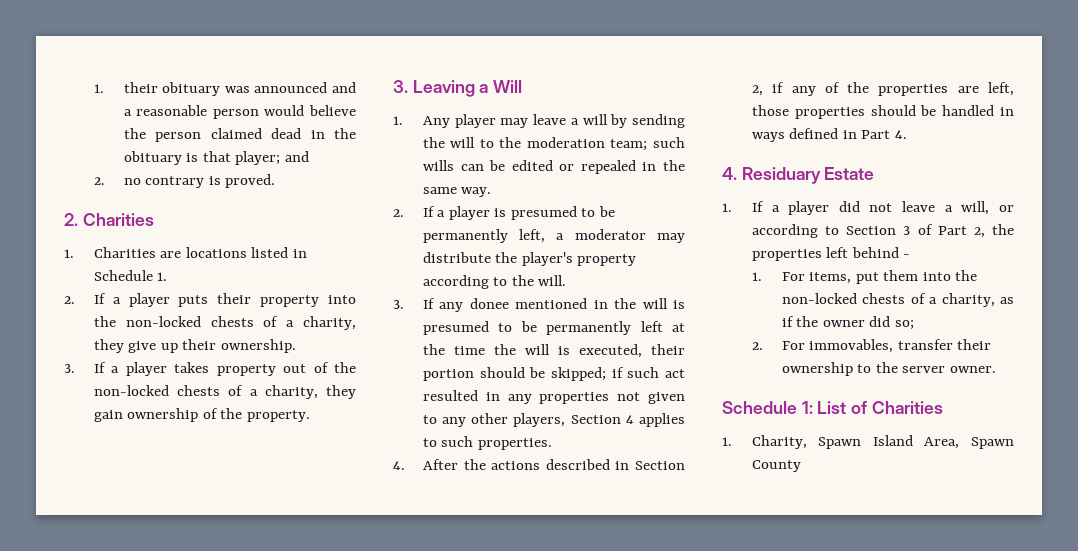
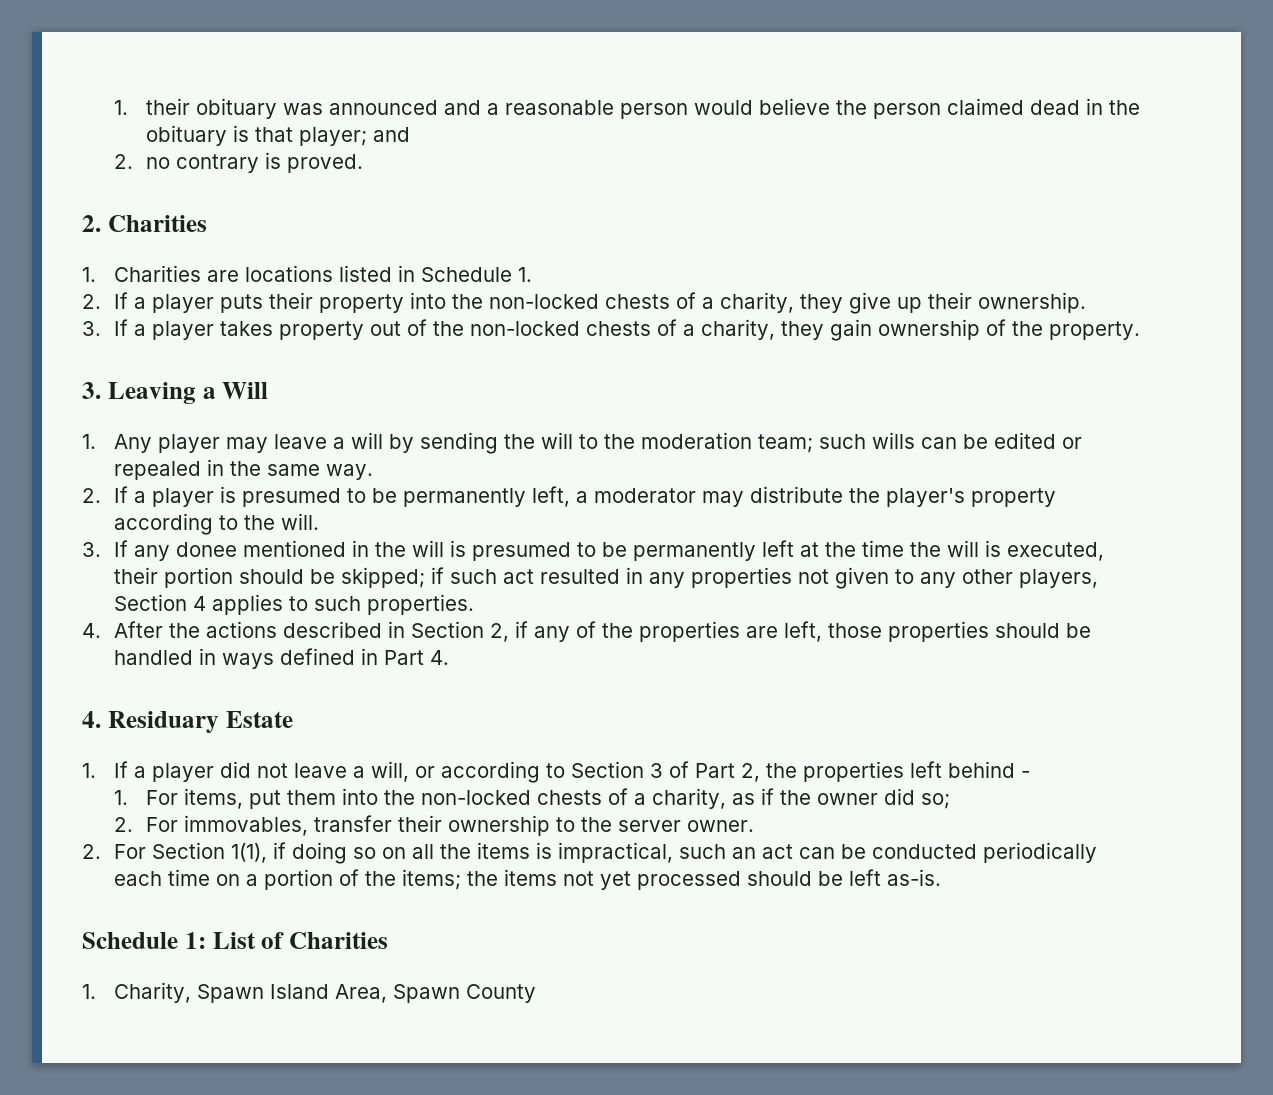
(996, 369) none -> [82,842,1097,864] [113,869,941,890] // 2. For Section 1(1), if doing so on all the items is impractical, such an act can be conducted periodically each time on a portion of the items; the items not yet processed should be left as-is.

